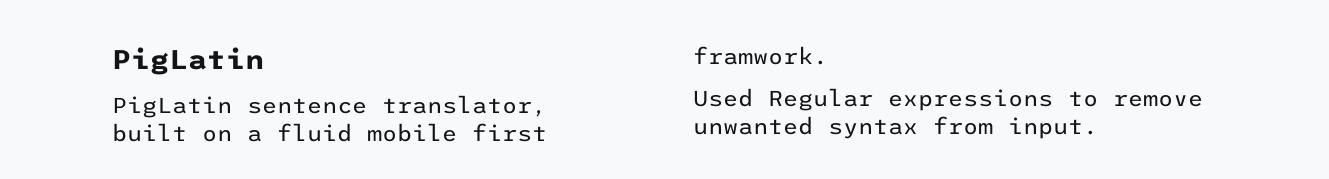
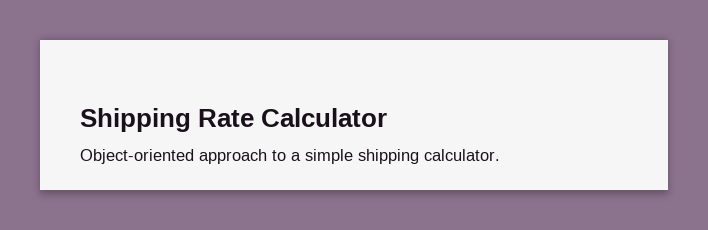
[112,47,264,75] [112,95,547,118] [112,123,547,142] [693,46,828,65] [693,88,1203,111] [693,116,1098,139] PigLatin // PigLatin sentence translator, built on a fluid mobile first framwork. // Used Regular expressions to remove unwanted syntax from input. -> [80,108,388,132] [80,149,500,164] Shipping Rate Calculator // Object-oriented approach to a simple shipping calculator.

